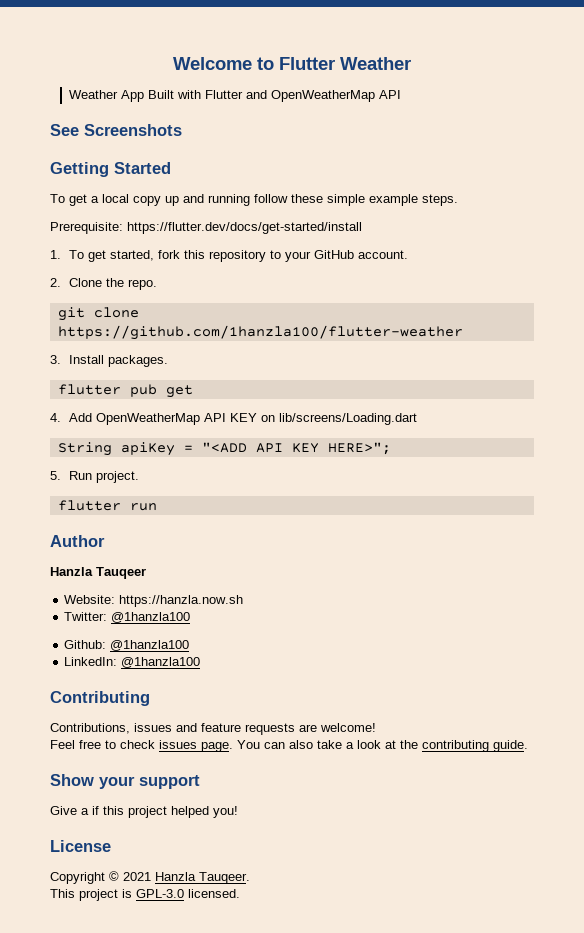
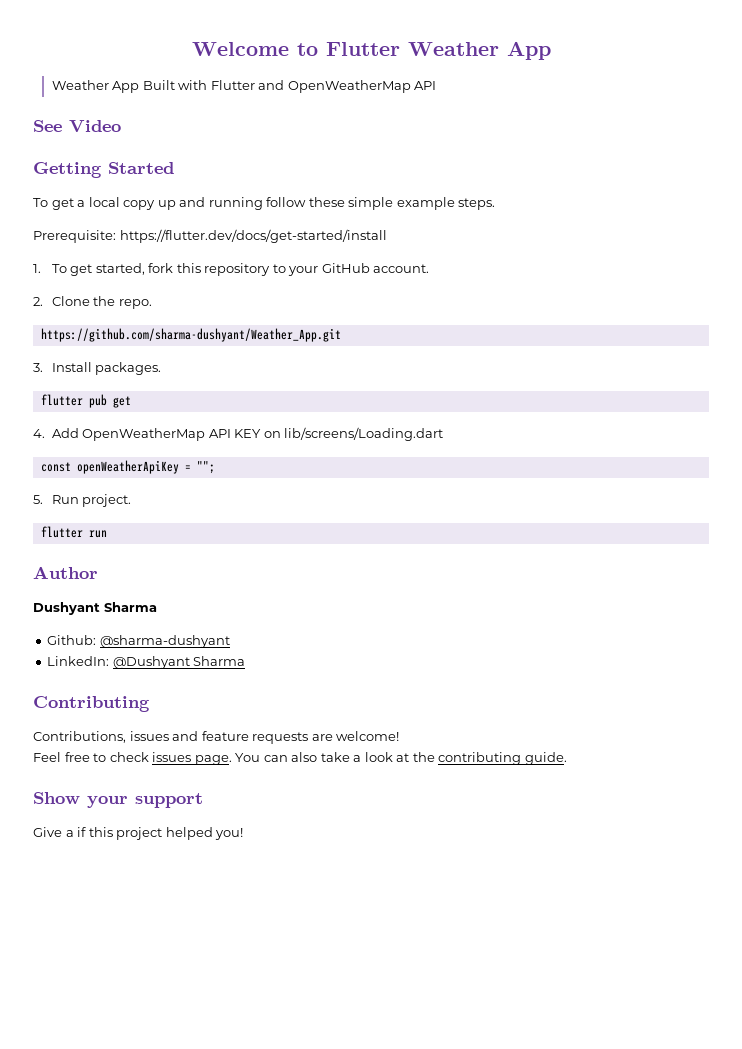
(411, 63) none -> [506,41,551,60] App
[84,124,182,136] Screenshots -> [69,120,121,132] Video
[57,307,139,321] [57,325,463,340] git clone https://github.com/1hanzla100/flutter-weather -> [40,328,341,342] https://github.com/sharma-dushyant/Weather_App.git
[57,442,391,456] String apiKey = "<ADD API KEY HERE>"; -> [40,460,215,474] const openWeatherApiKey = "";
[50,567,146,579] [64,595,244,607] [64,612,191,623] Hanzla Tauqeer // Website: https://hanzla.now.sh // Twitter: @1hanzla100 -> [33,602,157,615] Dushyant Sharma
[110,640,190,651] @1hanzla100 -> [99,635,230,648] @sharma-dushyant
[121,657,201,668] @1hanzla100 -> [112,656,246,669] @Dushyant Sharma
[50,840,111,852] [50,871,250,884] [50,889,240,901] // License // Copyright © 2021 Hanzla Tauqeer. // This project is GPL-3.0 licensed. -> (244, 834) none

